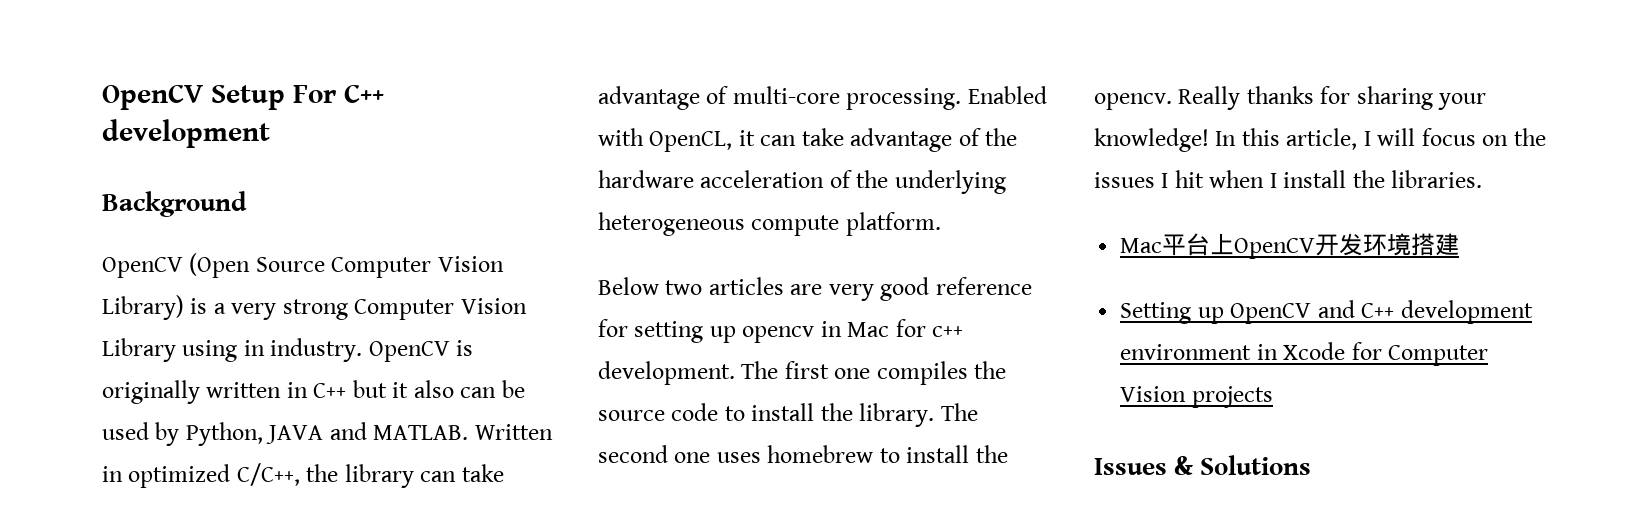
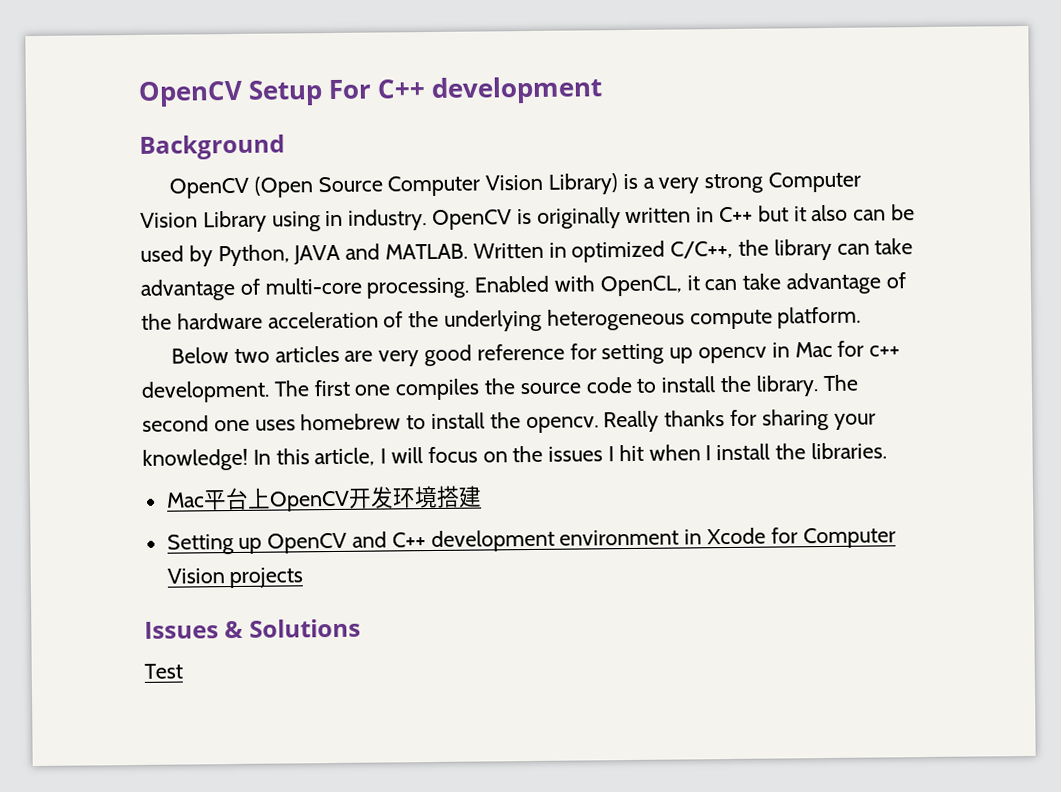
(1312, 465) none -> [144,663,183,679] // Test

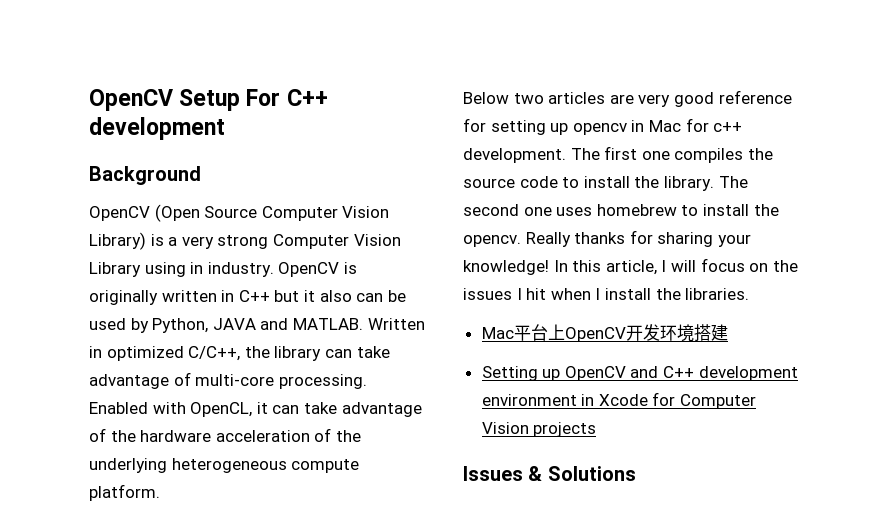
[144,663,183,679] // Test -> (636, 473) none

